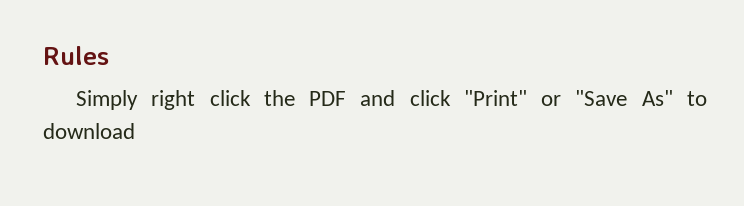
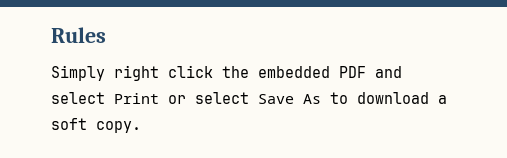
(295, 98) none -> [258,66,330,78] embedded
[409,90,707,106] [43,123,135,139] click "Print" or "Save As" to download -> [51,92,447,104] [51,118,141,133] select Print or select Save As to download a soft copy.

